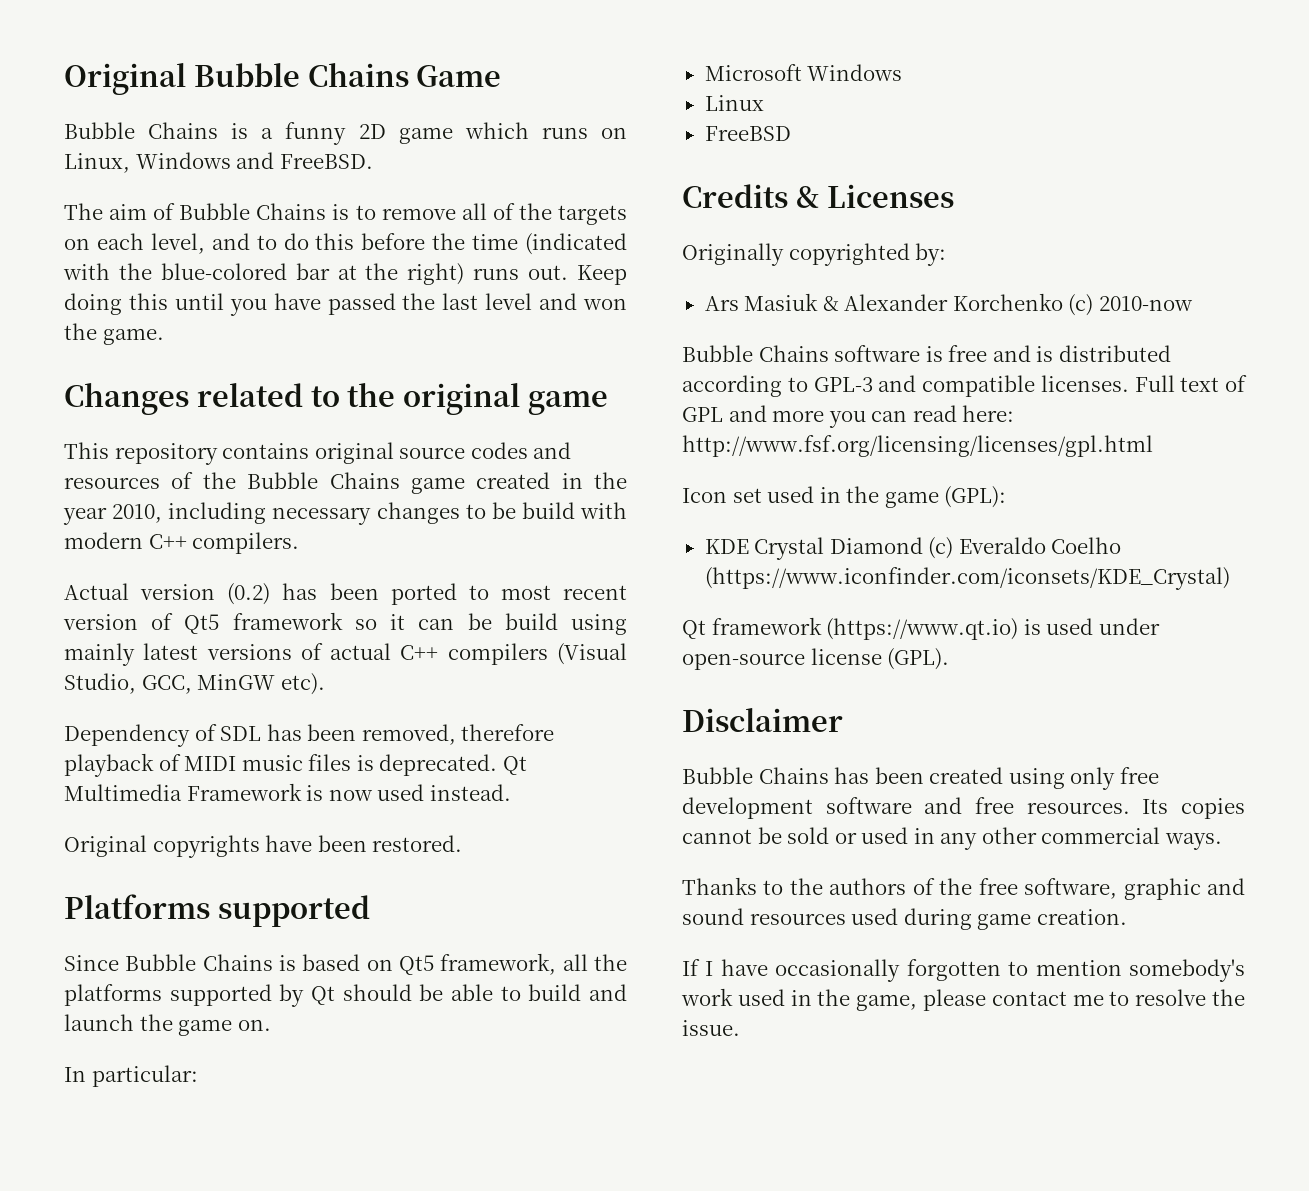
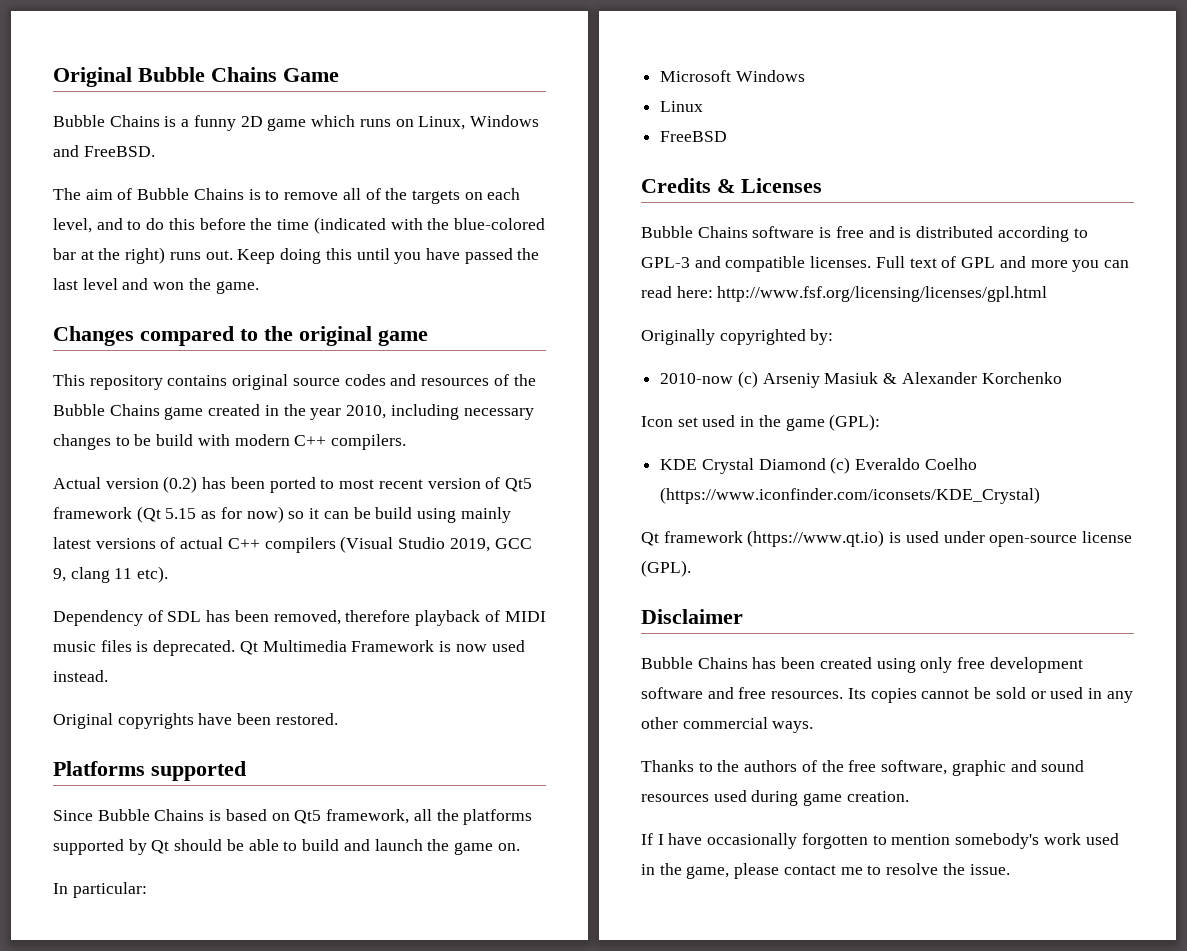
[196,383,303,407] related -> [140,326,234,346] compared
(343, 621) none -> [136,506,284,523] (Qt 5.15 as for now)
[64,673,276,694] Studio, GCC, MinGW -> [398,537,532,552] [53,567,133,583] Studio 2019, GCC 9, clang 11
[682,243,947,266] [704,293,1193,316] // Originally copyrighted by: // Ars Masiuk & Alexander Korchenko (c) 2010-now -> (822, 185) none
(1153, 446) none -> [641,329,834,345] [660,371,1062,388] // Originally copyrighted by: // 2010-now (c) Arseniy Masiuk & Alexander Korchenko

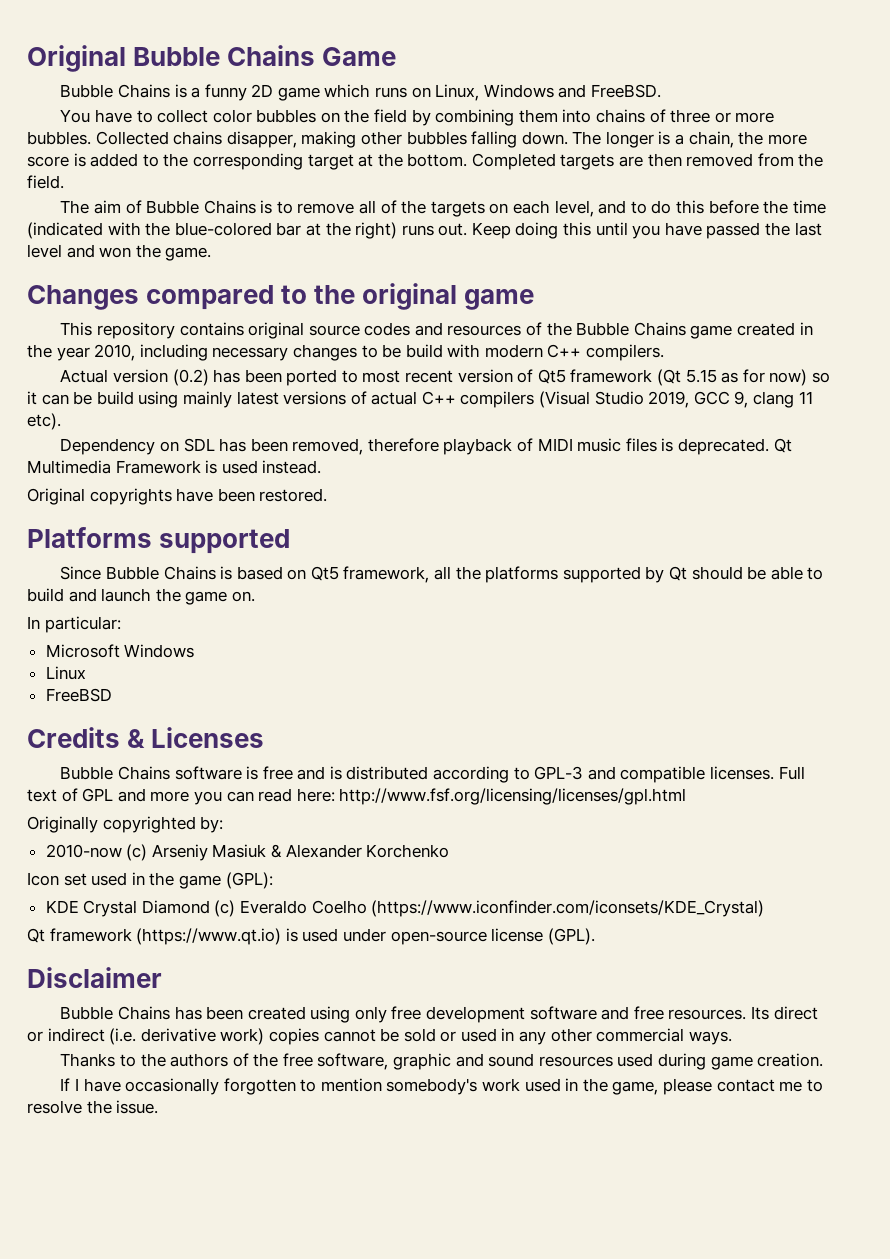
(155, 151) none -> [60,109,775,126] [27,131,807,148] [27,153,824,170] [27,175,64,189] // You have to collect color bubbles on the field by combining them into chains of three or more bubbles. Collected chains disapper, making other bubbles falling down. The longer is a chain, the more score is added to the corresponding target at the bottom. Completed targets are then removed from the field.
[147,610,163,622] of -> [159,441,179,452] on
[455,644,487,652] now -> (218, 467) none
(866, 693) none -> [773,1006,818,1020] [27,1028,265,1045] direct or indirect (i.e. derivative work)

